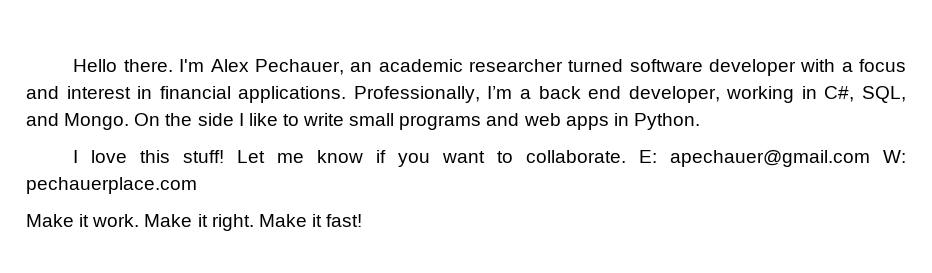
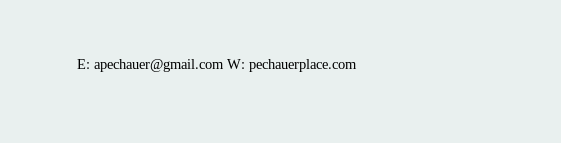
[73,59,906,76] [26,86,906,103] [26,113,700,130] [73,150,907,167] [26,177,197,194] [26,214,363,231] Hello there. I'm Alex Pechauer, an academic researcher turned software developer with a focus and interest in financial applications. Professionally, I’m a back end developer, working in C#, SQL, and Mongo. On the side I like to write small programs and web apps in Python. // I love this stuff! Let me know if you want to collaborate. E: apechauer@gmail.com W: pechauerplace.com // Make it work. Make it right. Make it fast! -> [77,59,357,72] E: apechauer@gmail.com W: pechauerplace.com

